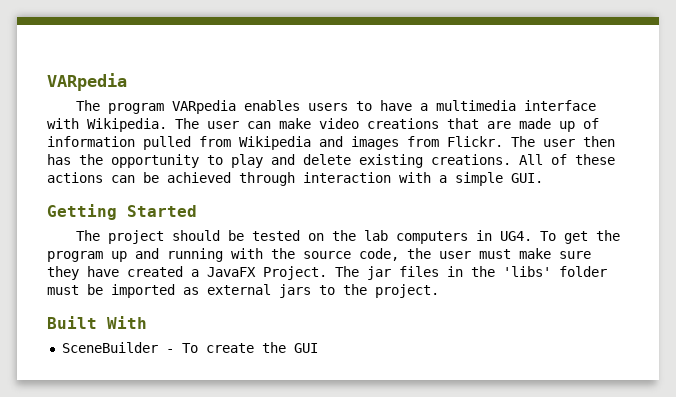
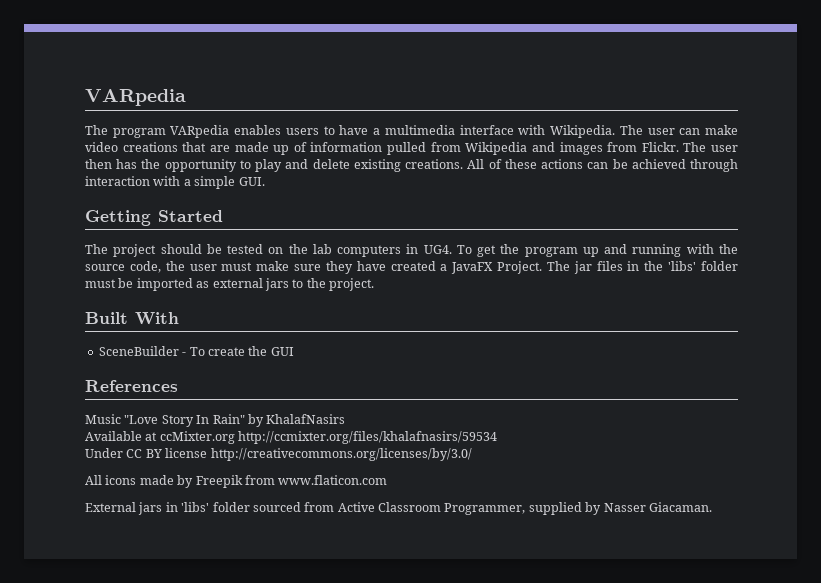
(318, 348) none -> [85,380,178,392] [85,414,346,427] [85,431,498,444] [85,448,472,461] [85,475,388,488] [85,502,712,515] // References // Music "Love Story In Rain" by KhalafNasirs // Available at ccMixter.org http://ccmixter.org/files/khalafnasirs/59534 // Under CC BY license http://creativecommons.org/licenses/by/3.0/ // All icons made by Freepik from www.flaticon.com // External jars in 'libs' folder sourced from Active Classroom Programmer, supplied by Nasser Giacaman.

